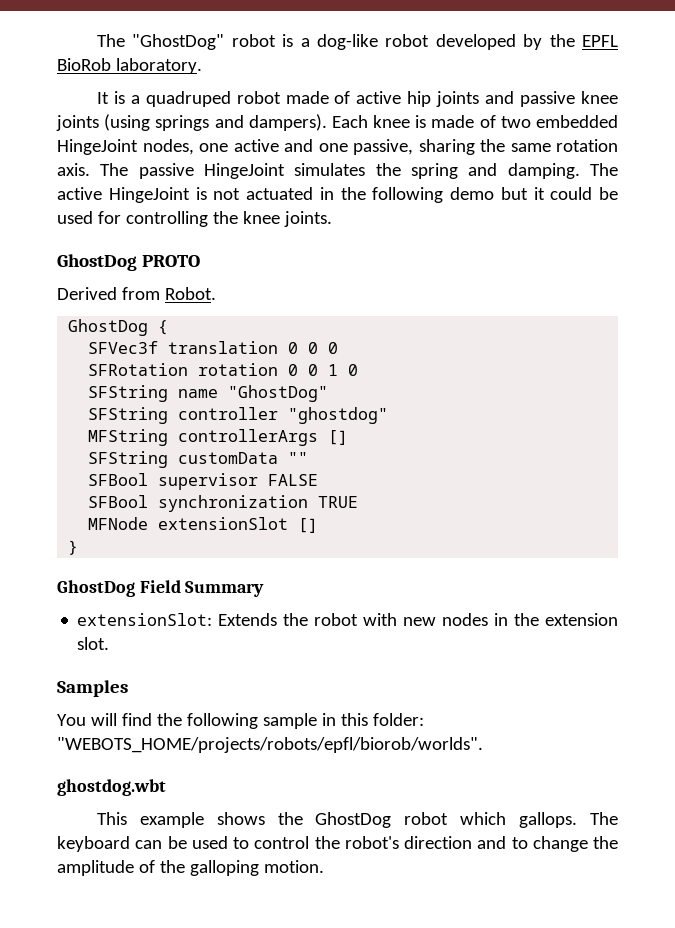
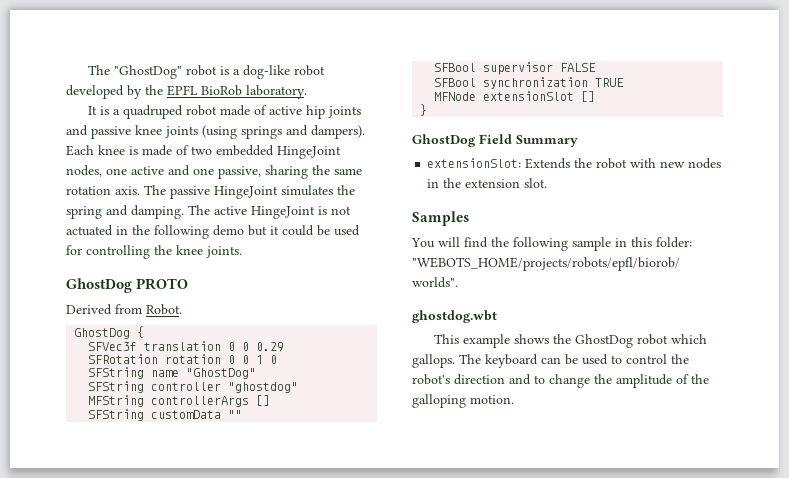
[328,342,339,354] 0 -> [256,342,285,352] 0.29

